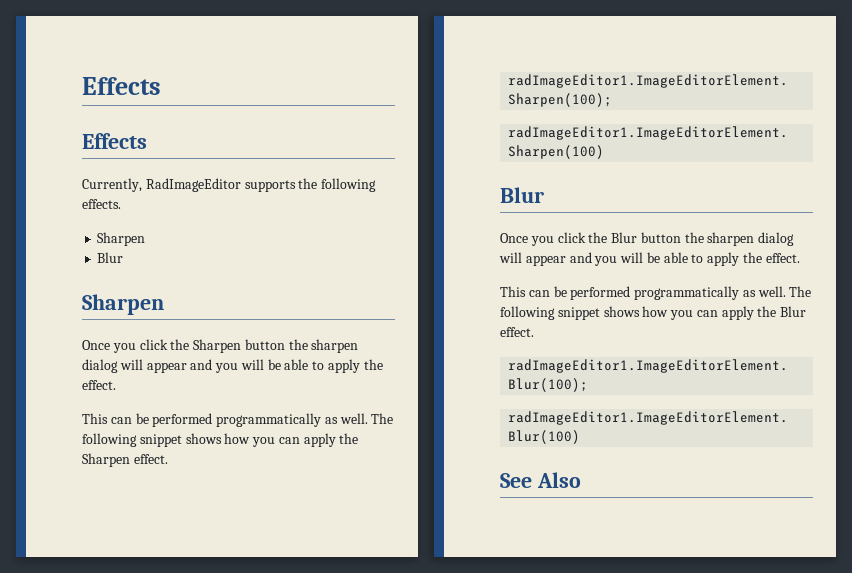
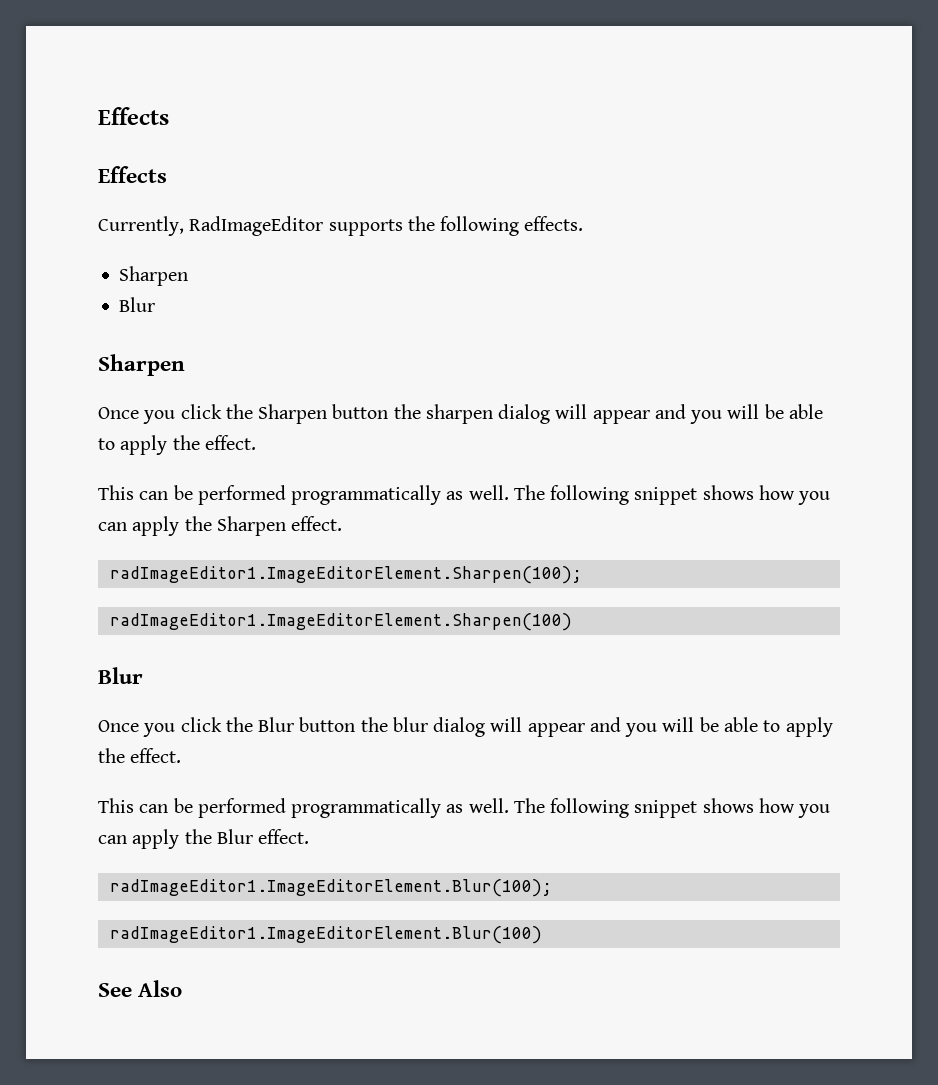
[707,232,755,246] sharpen -> [392,717,428,732] blur

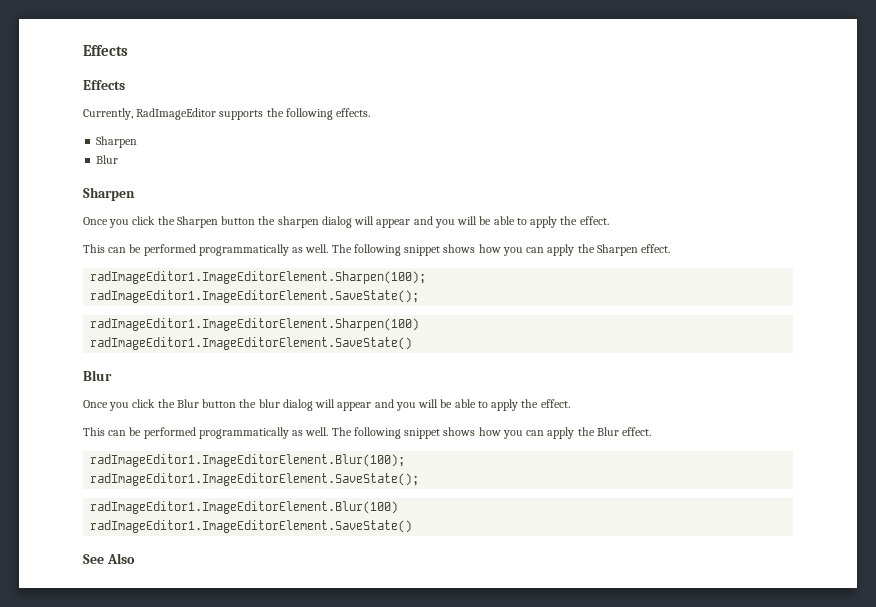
(582, 575) none -> [90,290,420,303] // radImageEditor1.ImageEditorElement.SaveState();
(572, 622) none -> [90,337,413,350] // radImageEditor1.ImageEditorElement.SaveState()
(552, 888) none -> [90,473,420,486] // radImageEditor1.ImageEditorElement.SaveState();
(542, 935) none -> [90,520,413,533] // radImageEditor1.ImageEditorElement.SaveState()

